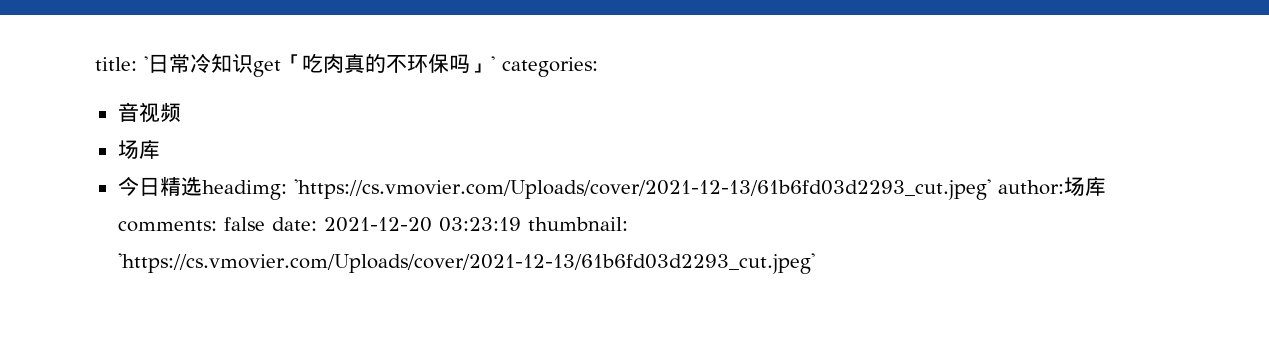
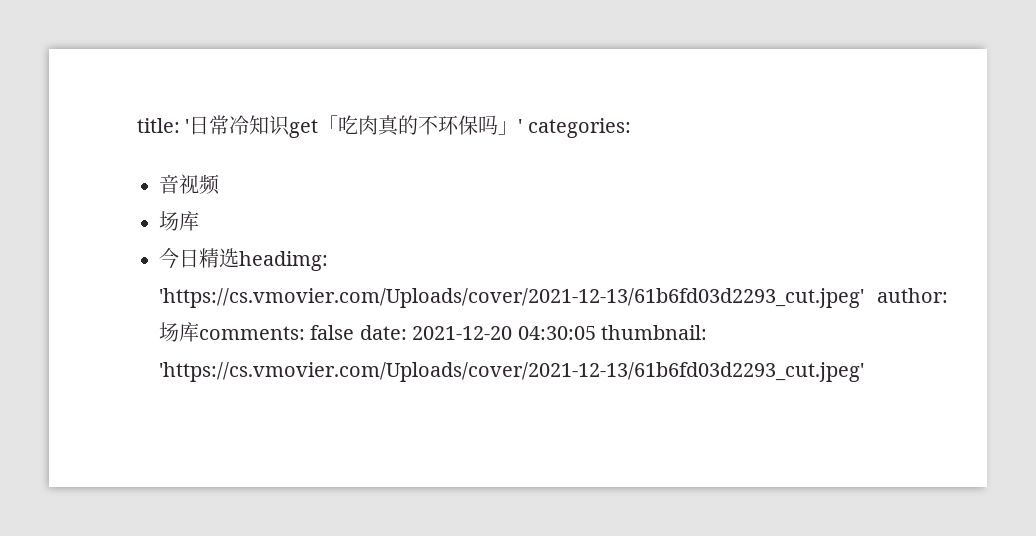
[438,217,521,232] 03:23:19 -> [517,326,596,340] 04:30:05

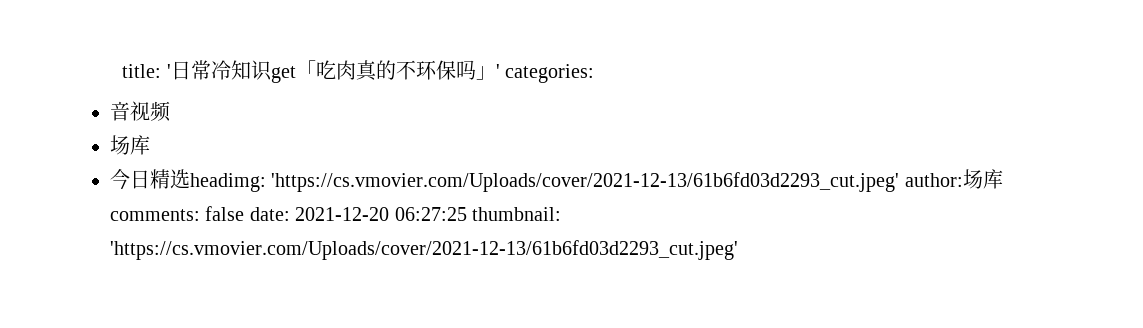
[517,326,596,340] 04:30:05 -> [394,207,467,221] 06:27:25

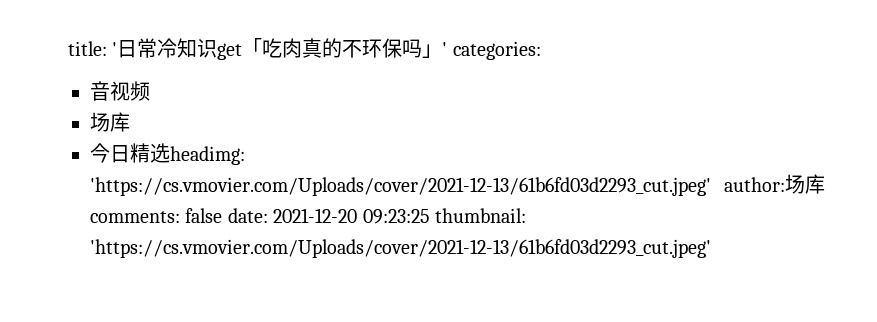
[394,207,467,221] 06:27:25 -> [362,209,430,224] 09:23:25

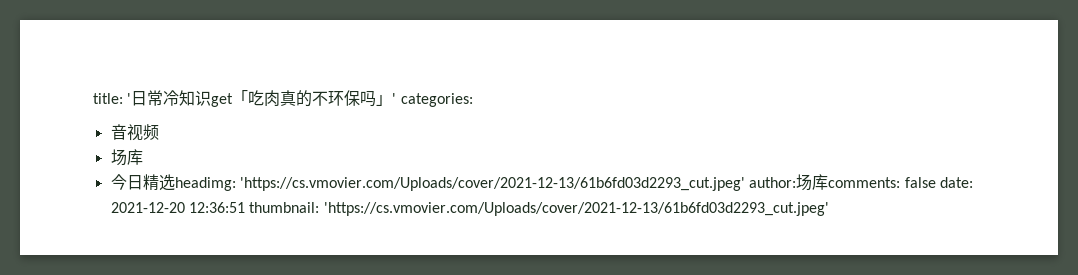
[362,209,430,224] 09:23:25 -> [188,202,245,213] 12:36:51

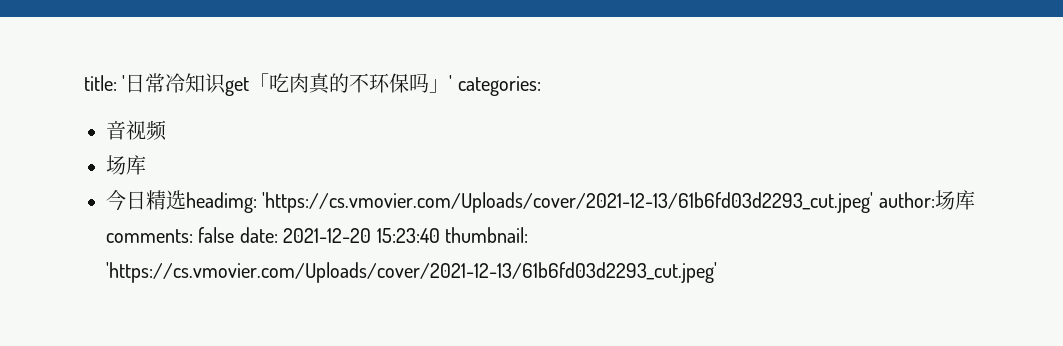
[188,202,245,213] 12:36:51 -> [376,228,440,243] 15:23:40

